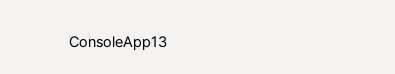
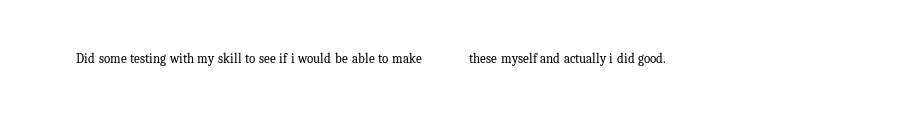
[69,36,167,50] ConsoleApp13 -> [76,52,667,66] Did some testing with my skill to see if i would be able to make these myself and actually i did good.

